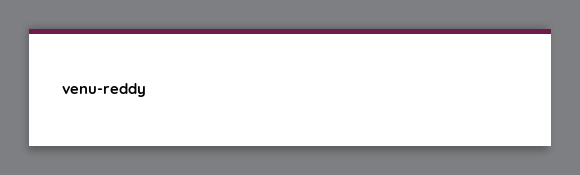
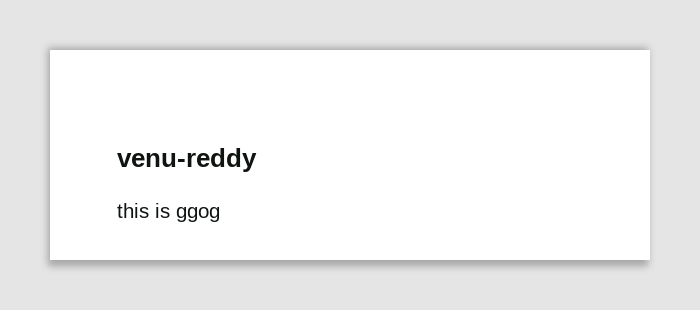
(146, 90) none -> [117,203,220,222] // this is ggog

